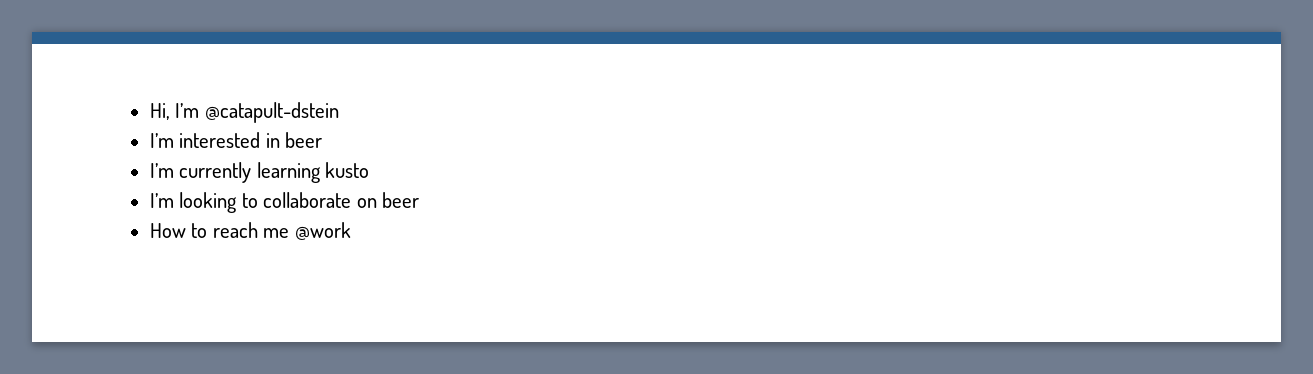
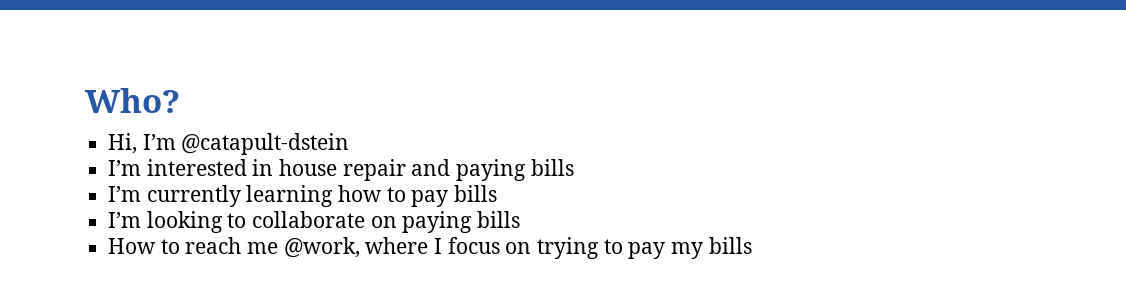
(149, 111) none -> [85,88,180,113] Who? //
[285,132,323,148] beer -> [279,159,574,181] house repair and paying bills
[325,162,370,178] kusto -> [338,185,498,207] how to pay bills
[382,192,420,208] beer -> [402,211,521,233] paying bills
[294,222,351,240] @work -> [283,237,752,259] @work, where I focus on trying to pay my bills

